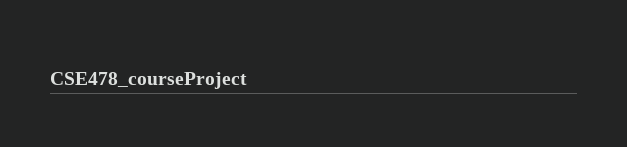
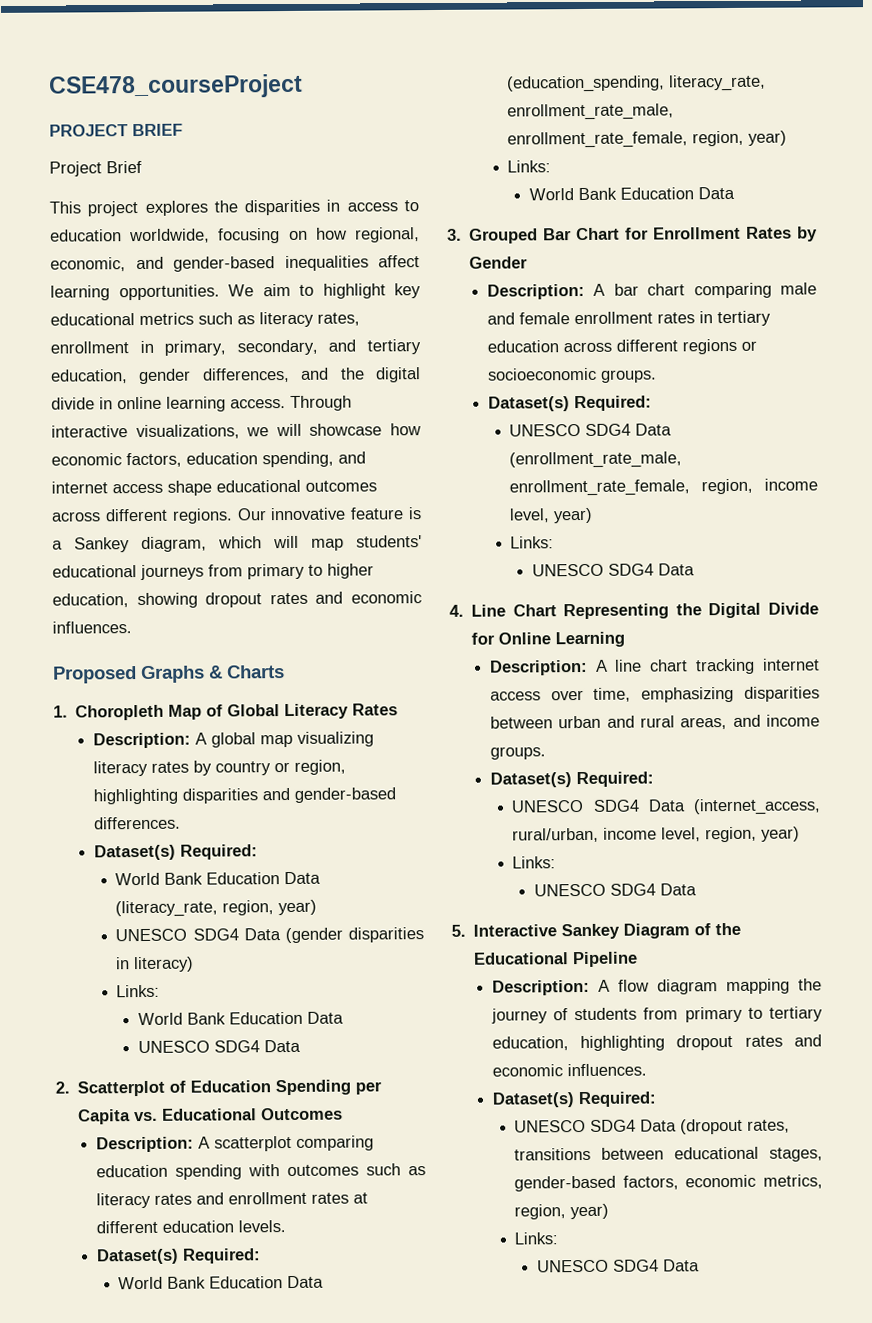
(247, 80) none -> [49,123,183,137] [49,160,142,177] [49,199,419,217] [50,227,420,244] [50,255,420,272] [50,283,421,301] [50,311,360,328] [50,339,421,356] [51,367,421,385] [51,395,352,412] [51,423,421,440] [51,451,366,468] [51,479,377,496] [51,507,422,524] [52,535,422,553] [52,563,374,581] [52,591,422,609] [52,621,132,634] [53,665,285,684] [53,703,399,721] [92,731,374,749] [92,759,346,777] [92,787,396,805] [93,816,181,830] [93,844,258,861] [115,871,322,886] [115,899,318,918] [115,927,424,944] [116,956,195,973] [116,984,161,998] [138,1011,345,1026] [138,1039,302,1054] [55,1079,383,1097] [78,1107,344,1125] [95,1135,374,1153] [95,1163,426,1180] [95,1191,368,1209] [95,1220,286,1234] [95,1248,261,1265] [118,1275,325,1290] [507,74,767,93] [507,103,675,121] [507,130,788,149] [507,160,552,173] [529,186,736,201] [447,226,818,244] [469,256,529,269] [486,282,817,300] [486,310,771,327] [486,338,757,355] [487,367,657,383] [487,395,652,412] [509,423,673,437] [509,451,683,469] [509,478,818,497] [509,507,594,524] [510,536,555,549] [532,563,696,577] [449,602,819,620] [471,631,626,648] [488,658,820,676] [489,686,820,703] [489,714,820,730] [489,746,546,760] [489,771,654,788] [511,798,821,816] [512,826,801,843] [512,856,557,869] [534,883,698,897] [451,922,742,940] [473,951,639,968] [491,978,822,996] [490,1006,823,1024] [491,1034,822,1052] [491,1063,647,1077] [491,1091,657,1108] [514,1118,791,1135] [514,1146,823,1162] [514,1174,823,1192] [514,1203,610,1220] [514,1232,559,1245] [537,1259,701,1273] // PROJECT BRIEF // Project Brief // This project explores the disparities in access to education worldwide, focusing on how regional, economic, and gender-based inequalities affect learning opportunities. We aim to highlight key educational metrics such as literacy rates, enrollment in primary, secondary, and tertiary education, gender differences, and the digital divide in online learning access. Through interactive visualizations, we will showcase how economic factors, education spending, and internet access shape educational outcomes across different regions. Our innovative feature is a Sankey diagram, which will map students' educational journeys from primary to higher education, showing dropout rates and economic influences. // Proposed Graphs & Charts // 1. Choropleth Map of Global Literacy Rates // Description: A global map visualizing literacy rates by country or region, highlighting disparities and gender-based differences. // Dataset(s) Required: // World Bank Education Data (literacy_rate, region, year) // UNESCO SDG4 Data (gender disparities in literacy) // Links: // World Bank Education Data // UNESCO SDG4 Data // 2. Scatterplot of Education Spending per Capita vs. Educational Outcomes // Description: A scatterplot comparing education spending with outcomes such as literacy rates and enrollment rates at different education levels. // Dataset(s) Required: // World Bank Education Data (education_spending, literacy_rate, enrollment_rate_male, enrollment_rate_female, region, year) // Links: // World Bank Education Data // 3. Grouped Bar Chart for Enrollment Rates by Gender // Description: A bar chart comparing male and female enrollment rates in tertiary education across different regions or socioeconomic groups. // Dataset(s) Required: // UNESCO SDG4 Data (enrollment_rate_male, enrollment_rate_female, region, income level, year) // Links: // UNESCO SDG4 Data // 4. Line Chart Representing the Digital Divide for Online Learning // Description: A line chart tracking internet access over time, emphasizing disparities between urban and rural areas, and income groups. // Dataset(s) Required: // UNESCO SDG4 Data (internet_access, rural/urban, income level, region, year) // Links: // UNESCO SDG4 Data // 5. Interactive Sankey Diagram of the Educational Pipeline // Description: A flow diagram mapping the journey of students from primary to tertiary education, highlighting dropout rates and economic influences. // Dataset(s) Required: // UNESCO SDG4 Data (dropout rates, transitions between educational stages, gender-based factors, economic metrics, region, year) // Links: // UNESCO SDG4 Data

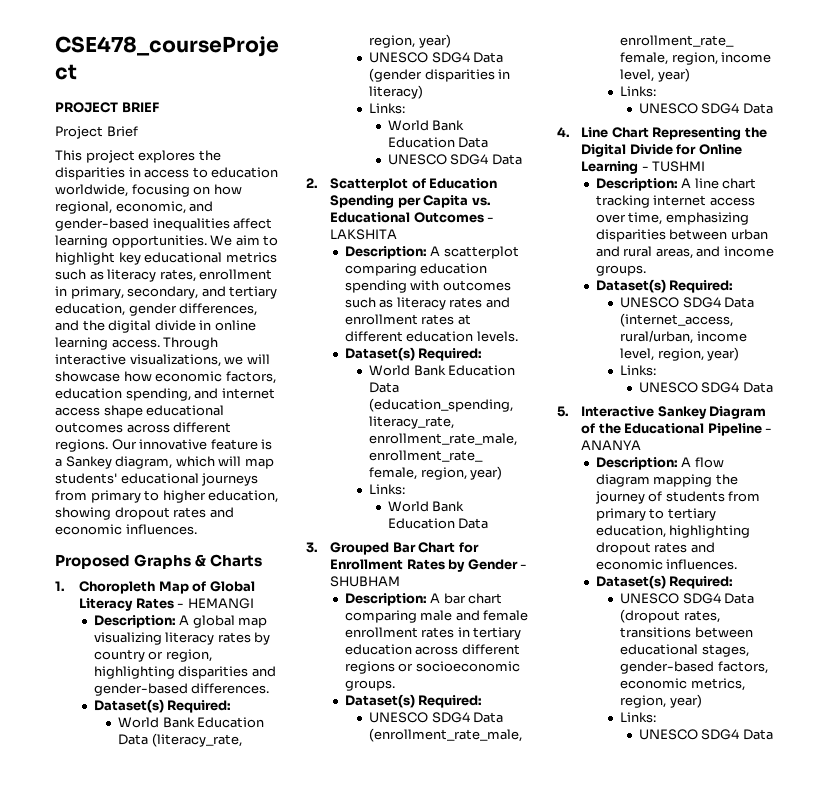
(399, 709) none -> [177,598,254,609] - HEMANGI
(344, 1114) none -> [487,217,495,222] [330,229,398,240] - LAKSHITA
(529, 262) none -> [520,564,528,569] [330,576,401,587] - SHUBHAM
(626, 639) none -> [641,161,706,172] - TUSHMI
(639, 959) none -> [765,428,773,433] [581,440,642,450] - ANANYA

